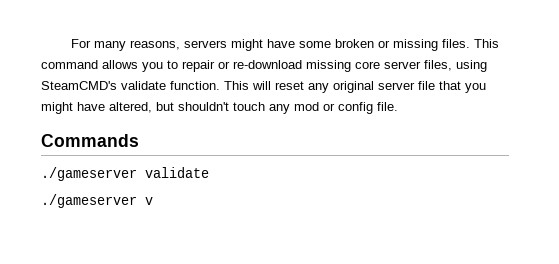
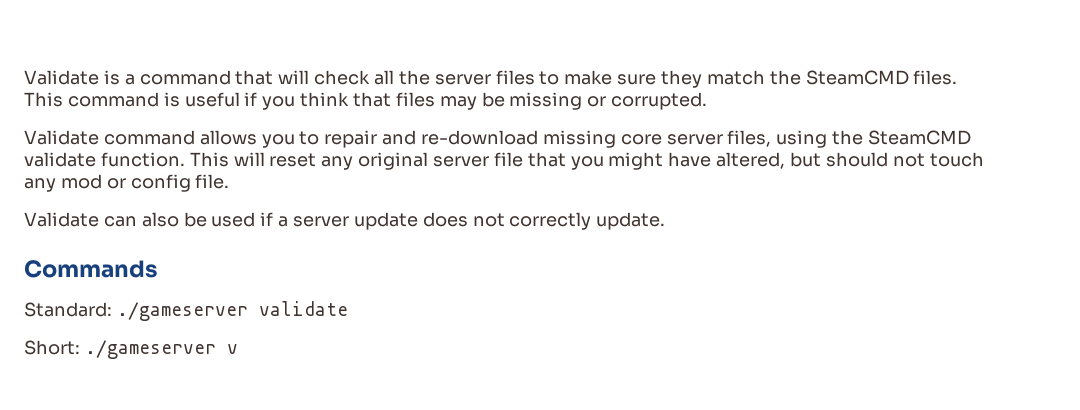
[71,39,500,51] For many reasons, servers might have some broken or missing files. This -> [24,70,958,88] [24,92,708,110] [24,130,99,145] Validate is a command that will check all the server files to make sure they match the SteamCMD files. This command is useful if you think that files may be missing or corrupted. // Validate
[218,61,230,69] or -> [382,130,417,145] and
[41,81,117,90] SteamCMD's -> [832,130,972,145] the SteamCMD
[178,102,229,111] shouldn't -> [825,152,925,167] should not
(398, 106) none -> [24,212,666,230] // Validate can also be used if a server update does not correctly update.
(139, 140) none -> [24,302,112,317] Standard:
(209, 172) none -> [24,340,80,355] Short:

